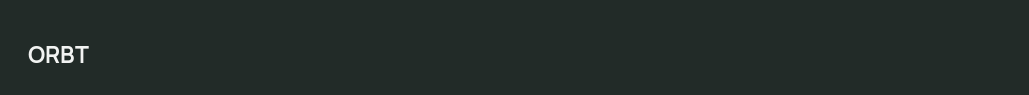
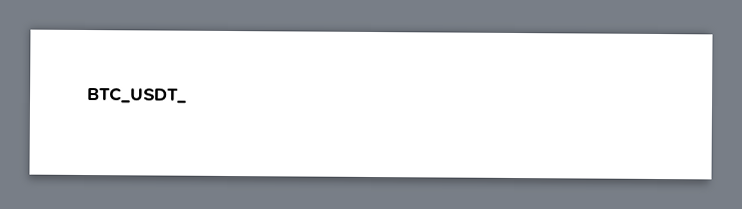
[28,46,89,63] ORBT -> [87,87,187,104] BTC_USDT_

